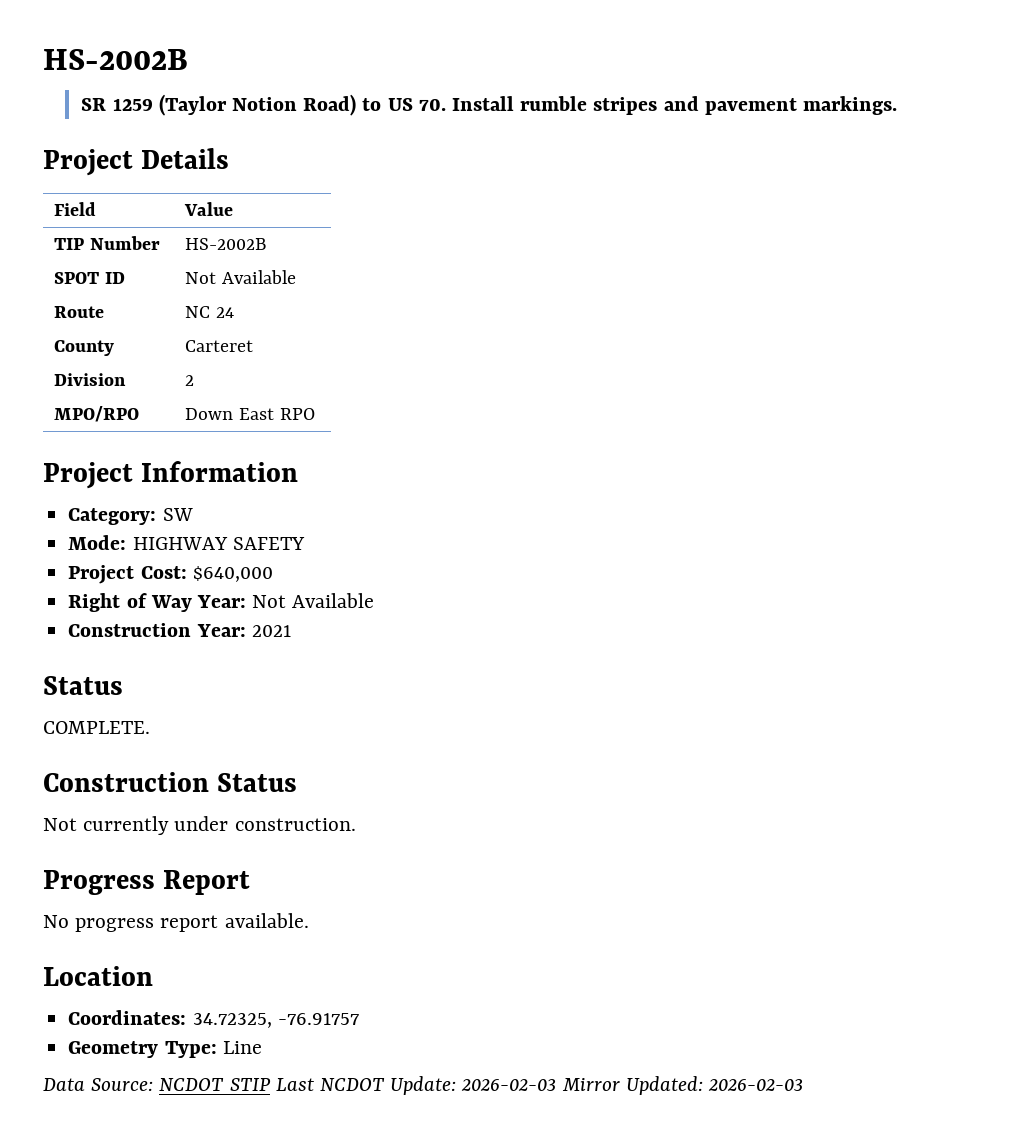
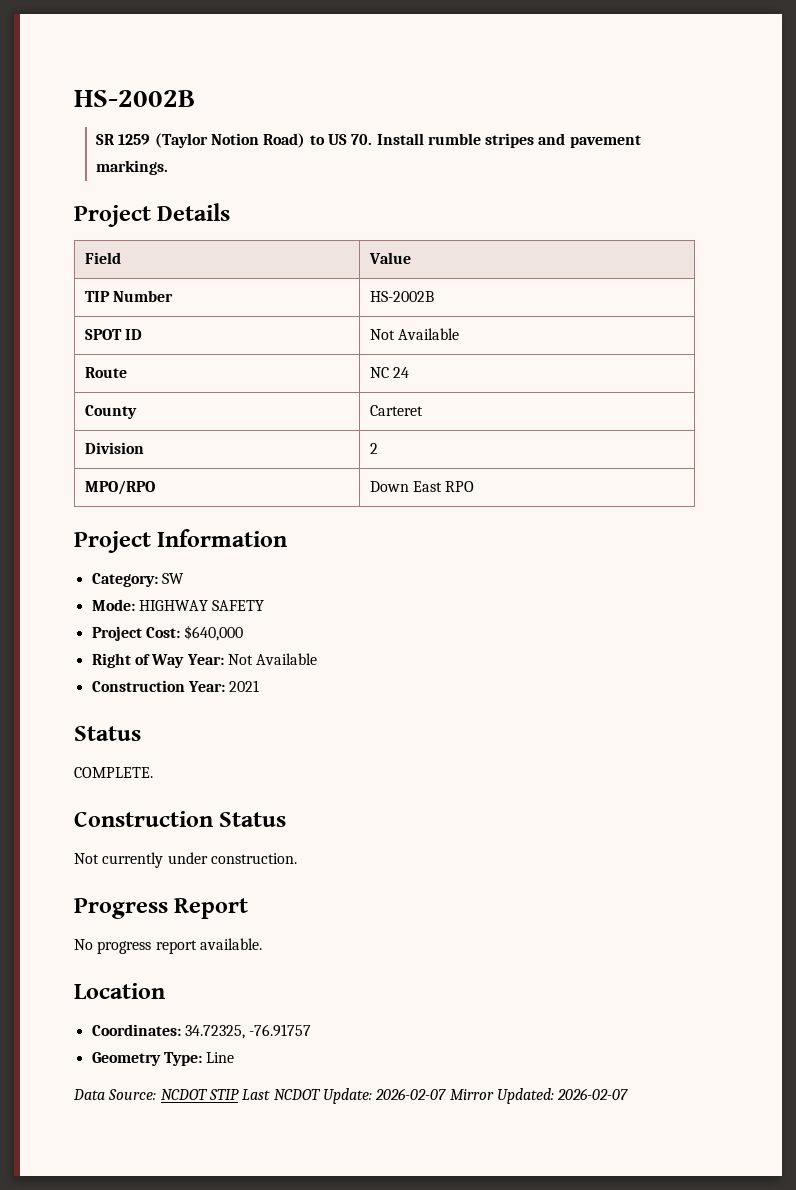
[461,1079,557,1091] 2026-02-03 -> [375,1088,447,1100] 2026-02-07
[708,1079,804,1091] 2026-02-03 -> [557,1088,629,1100] 2026-02-07

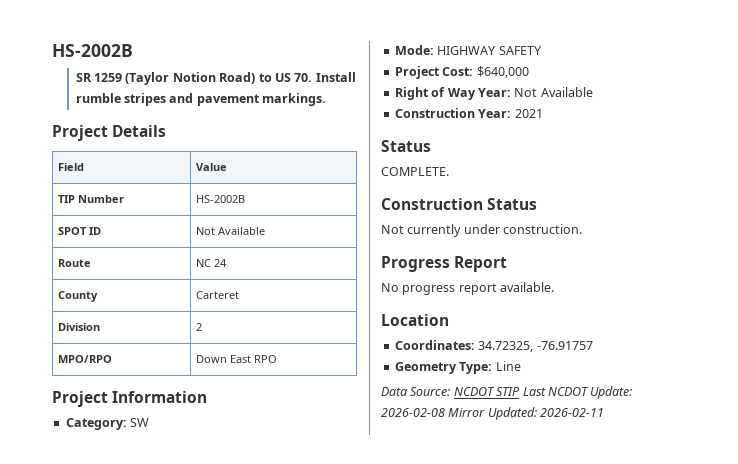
[375,1088,447,1100] 2026-02-07 -> [381,408,445,417] 2026-02-08
[557,1088,629,1100] 2026-02-07 -> [540,408,605,417] 2026-02-11

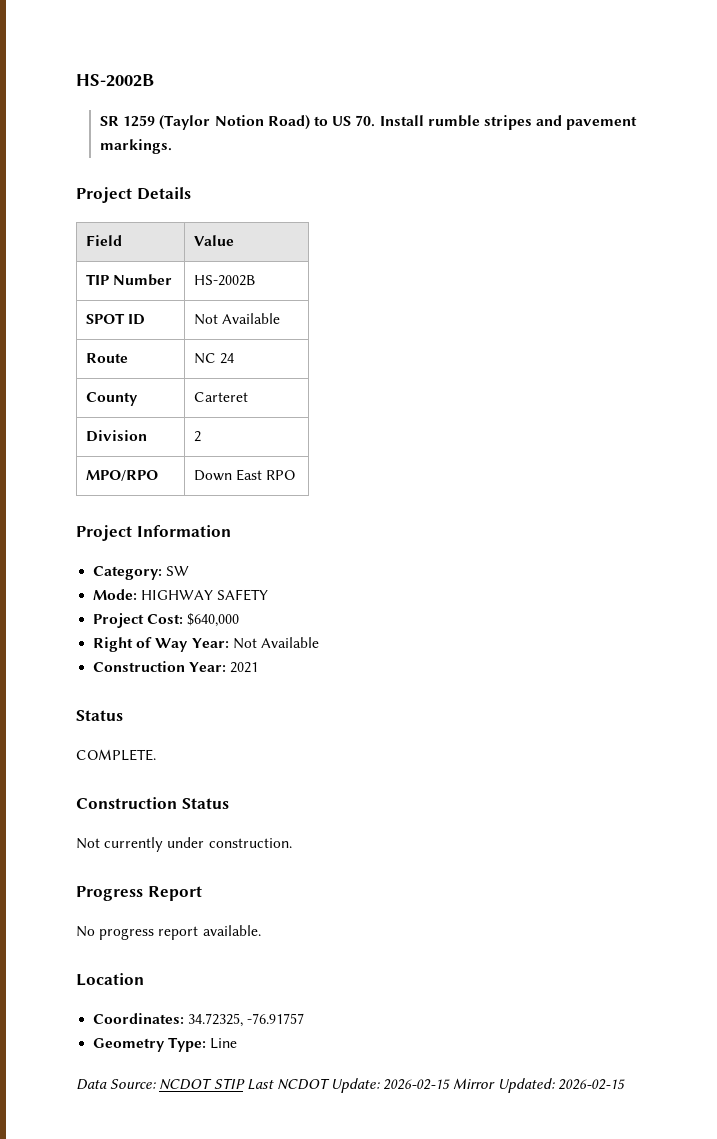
[381,408,445,417] 2026-02-08 -> [383,1079,451,1090] 2026-02-15
[540,408,605,417] 2026-02-11 -> [557,1079,625,1090] 2026-02-15

